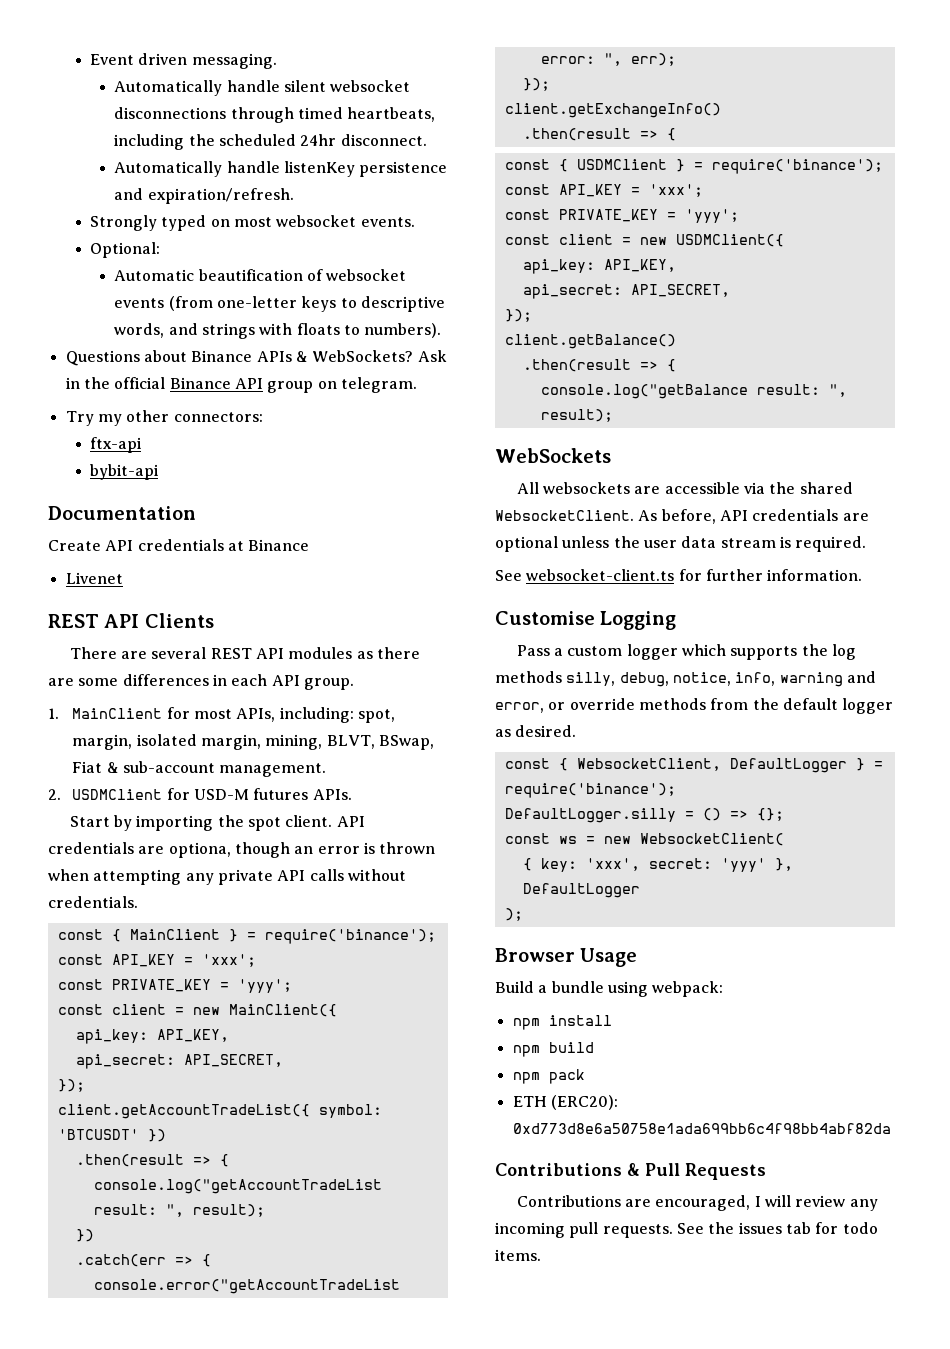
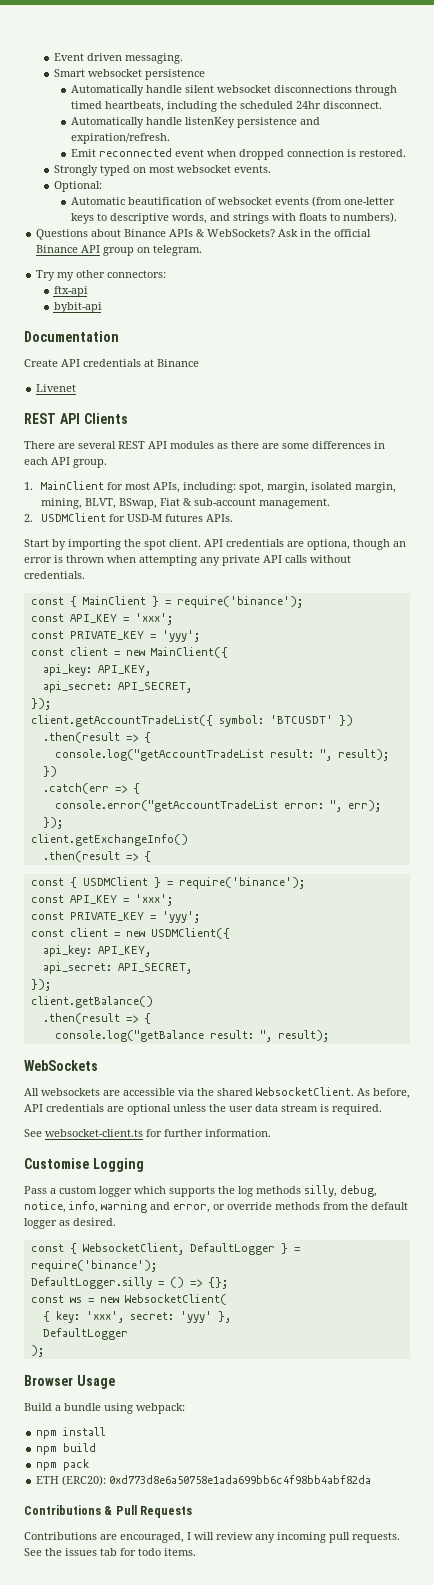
(277, 61) none -> [53,69,205,80] // Smart websocket persistence
(294, 196) none -> [70,148,406,160] // Emit reconnected event when dropped connection is restored.

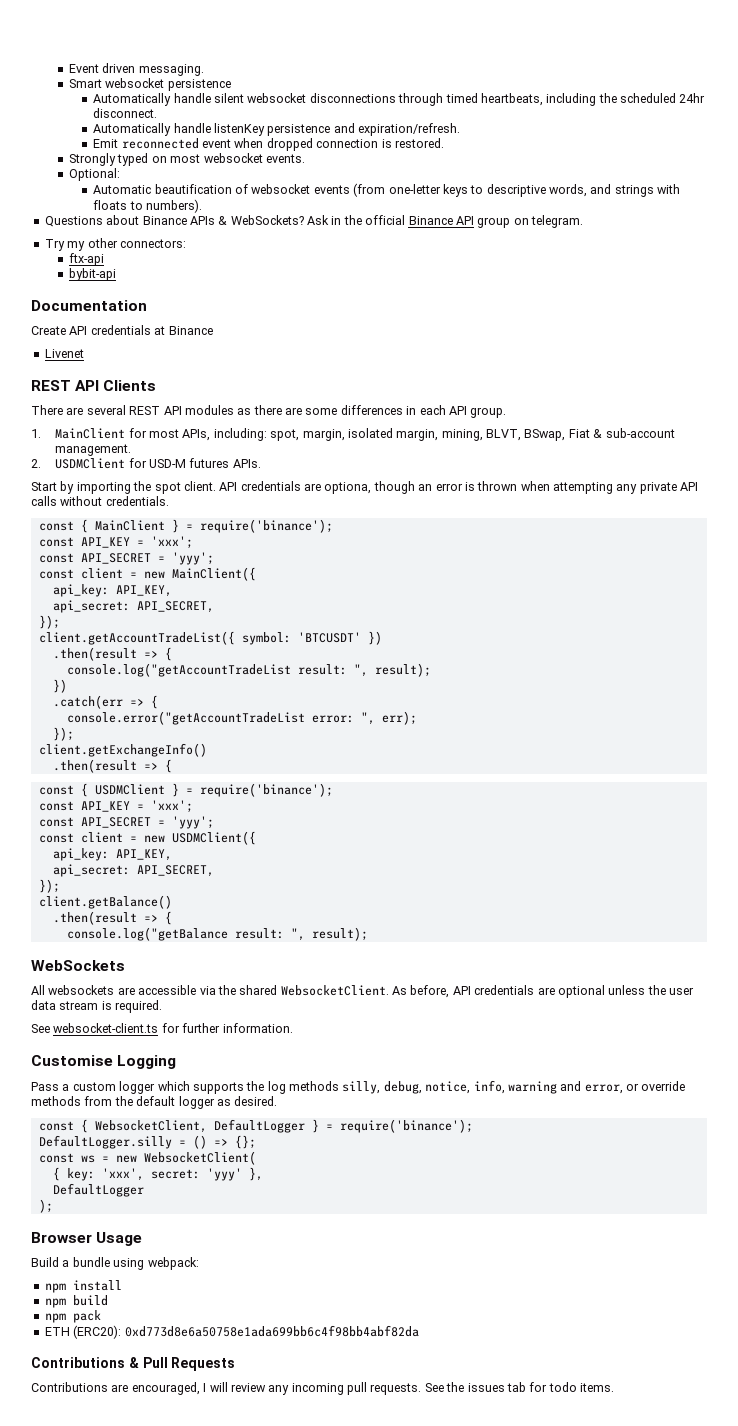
[69,631,144,640] PRIVATE_KEY -> [80,553,151,564] API_SECRET
[69,912,144,921] PRIVATE_KEY -> [80,817,151,828] API_SECRET

